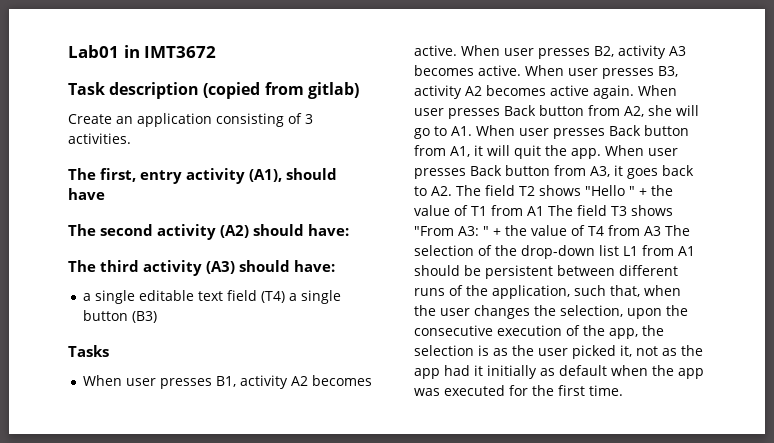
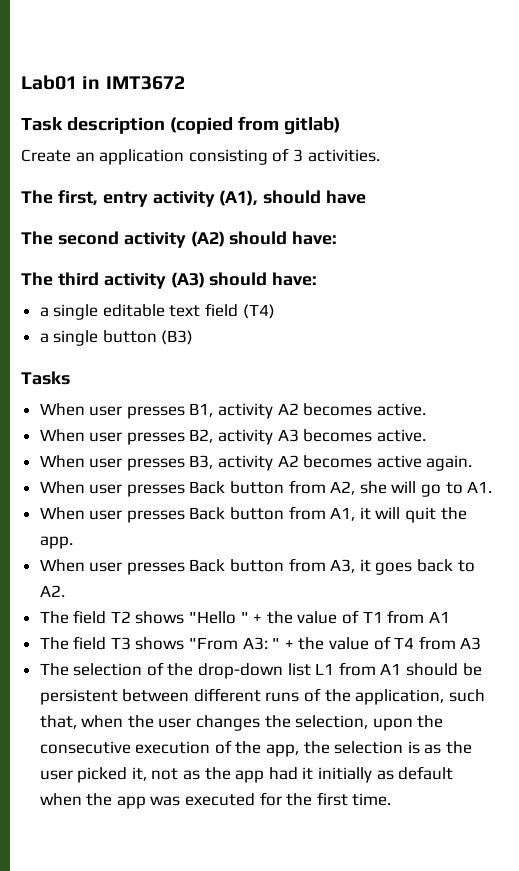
(285, 297) none -> (275, 311) //
(457, 50) none -> (426, 409) //
(521, 70) none -> (426, 435) //
(634, 92) none -> (473, 463) //
(472, 131) none -> (493, 487) //
(601, 153) none -> (73, 542) //
(452, 191) none -> (65, 591) //
(544, 211) none -> (450, 617) //
(661, 231) none -> (482, 643) //

